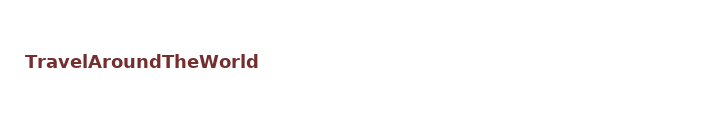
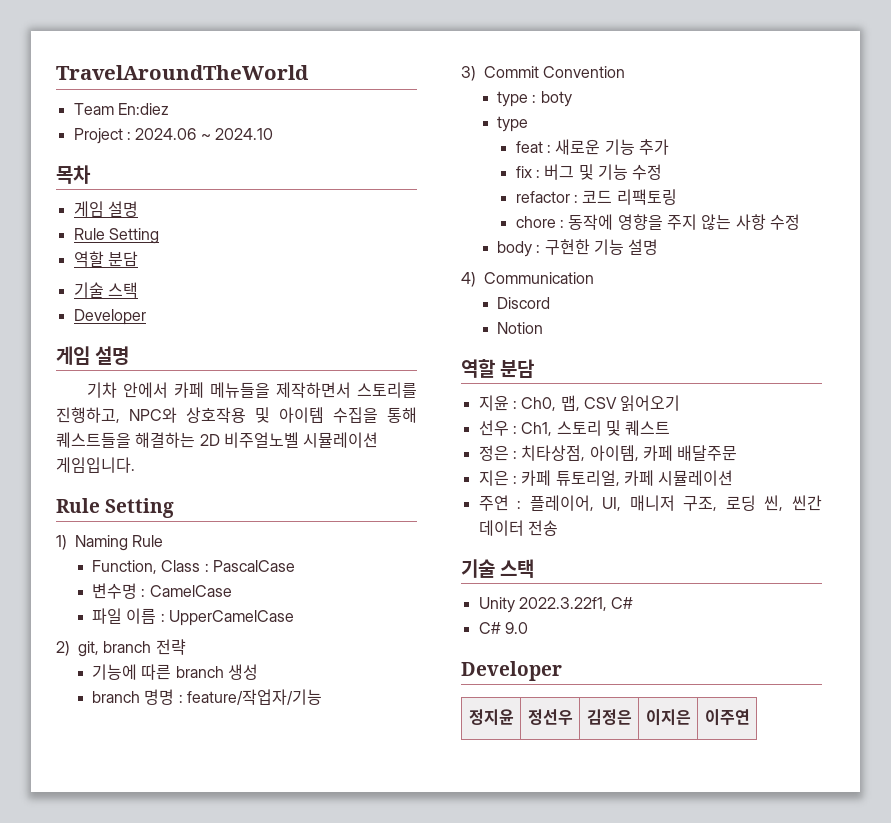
(259, 61) none -> [73,103,169,115] [73,128,273,144] [56,165,91,184] [73,201,138,217] [73,228,159,244] [73,251,138,267] [73,282,138,298] [73,309,146,325] [56,346,130,365] [87,382,417,398] [56,407,417,423] [56,432,379,448] [56,457,135,473] [56,498,175,518] [56,535,164,551] [92,560,296,574] [92,583,232,599] [92,608,295,626] [56,639,186,657] [92,664,259,680] [92,689,323,705] [461,66,626,81] [497,91,572,107] [497,116,529,132] [515,139,669,155] [515,164,663,180] [515,189,677,205] [515,214,800,230] [497,239,659,257] [461,272,594,287] [497,297,551,309] [497,322,544,334] [461,359,535,378] [478,395,681,412] [478,420,671,436] [478,445,738,461] [478,470,734,486] [478,495,822,511] [478,520,558,536] [461,559,535,578] [478,597,634,613] [478,622,528,634] [461,661,562,681] [468,709,514,725] [527,709,573,725] [586,709,632,725] [645,709,691,726] [704,709,750,726] // Team En:diez // Project : 2024.06 ~ 2024.10 // 목차 // 게임 설명 // Rule Setting // 역할 분담 // 기술 스택 // Developer // 게임 설명 // 기차 안에서 카페 메뉴들을 제작하면서 스토리를 진행하고, NPC와 상호작용 및 아이템 수집을 통해 퀘스트들을 해결하는 2D 비주얼노벨 시뮬레이션 게임입니다. // Rule Setting // 1) Naming Rule // Function, Class : PascalCase // 변수명 : CamelCase // 파일 이름 : UpperCamelCase // 2) git, branch 전략 // 기능에 따른 branch 생성 // branch 명명 : feature/작업자/기능 // 3) Commit Convention // type : boty // type // feat : 새로운 기능 추가 // fix : 버그 및 기능 수정 // refactor : 코드 리팩토링 // chore : 동작에 영향을 주지 않는 사항 수정 // body : 구현한 기능 설명 // 4) Communication // Discord // Notion // 역할 분담 // 지윤 : Ch0, 맵, CSV 읽어오기 // 선우 : Ch1, 스토리 및 퀘스트 // 정은 : 치타상점, 아이템, 카페 배달주문 // 지은 : 카페 튜토리얼, 카페 시뮬레이션 // 주연 : 플레이어, UI, 매니저 구조, 로딩 씬, 씬간 데이터 전송 // 기술 스택 // Unity 2022.3.22f1, C# // C# 9.0 // Developer // 정지윤 | 정선우 | 김정은 | 이지은 | 이주연

